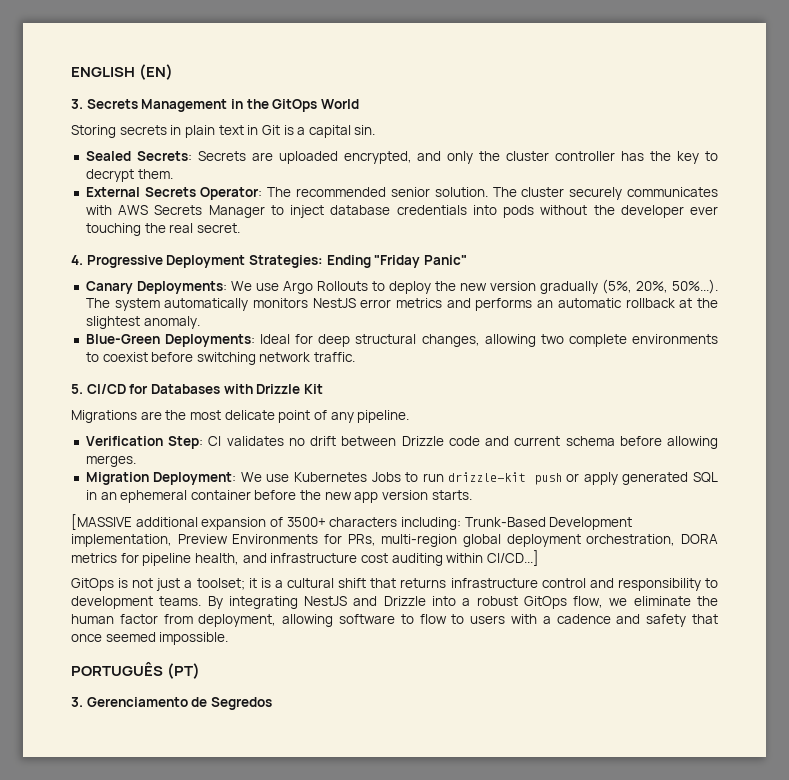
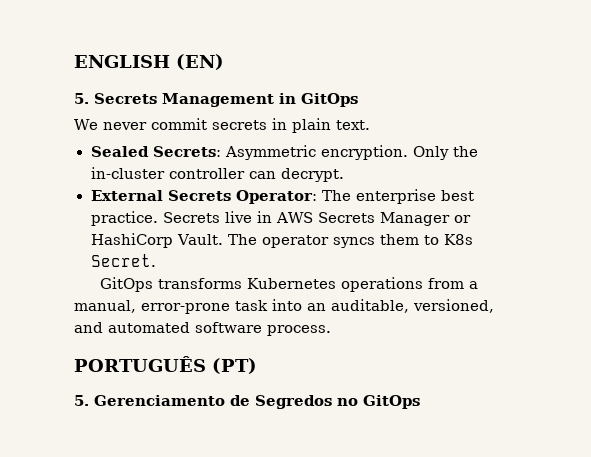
[71,99,83,109] 3. -> [74,93,89,104] 5.
[246,99,359,112] [71,125,376,138] [85,151,718,164] [85,169,173,182] [85,187,718,200] [85,205,718,218] [85,223,240,236] [71,255,467,268] [85,279,718,294] [85,298,718,311] [85,316,200,329] [85,334,718,347] [85,352,356,365] [71,384,323,394] [71,410,410,423] [85,436,718,449] [85,455,136,467] [85,472,718,485] [85,490,472,503] [71,514,633,530] [71,534,719,547] [71,550,539,566] [71,578,719,591] [71,596,719,609] [71,614,718,627] [71,632,229,645] the GitOps World // Storing secrets in plain text in Git is a capital sin. // Sealed Secrets: Secrets are uploaded encrypted, and only the cluster controller has the key to decrypt them. // External Secrets Operator: The recommended senior solution. The cluster securely communicates with AWS Secrets Manager to inject database credentials into pods without the developer ever touching the real secret. // 4. Progressive Deployment Strategies: Ending "Friday Panic" // Canary Deployments: We use Argo Rollouts to deploy the new version gradually (5%, 20%, 50%...). The system automatically monitors NestJS error metrics and performs an automatic rollback at the slightest anomaly. // Blue-Green Deployments: Ideal for deep structural changes, allowing two complete environments to coexist before switching network traffic. // 5. CI/CD for Databases with Drizzle Kit // Migrations are the most delicate point of any pipeline. // Verification Step: CI validates no drift between Drizzle code and current schema before allowing merges. // Migration Deployment: We use Kubernetes Jobs to run drizzle-kit push or apply generated SQL in an ephemeral container before the new app version starts. // [MASSIVE additional expansion of 3500+ characters including: Trunk-Based Development implementation, Preview Environments for PRs, multi-region global deployment orchestration, DORA metrics for pipeline health, and infrastructure cost auditing within CI/CD...] // GitOps is not just a toolset; it is a cultural shift that returns infrastructure control and responsibility to development teams. By integrating NestJS and Drizzle into a robust GitOps flow, we eliminate the human factor from deployment, allowing software to flow to users with a cadence and safety that once seemed impossible. -> [301,93,358,107] [74,118,370,133] [90,145,478,160] [90,167,344,182] [90,189,474,204] [90,211,471,226] [90,233,474,248] [90,254,156,267] [100,277,479,292] [74,299,494,314] [74,322,331,336] GitOps // We never commit secrets in plain text. // Sealed Secrets: Asymmetric encryption. Only the in-cluster controller can decrypt. // External Secrets Operator: The enterprise best practice. Secrets live in AWS Secrets Manager or HashiCorp Vault. The operator syncs them to K8s Secret. // GitOps transforms Kubernetes operations from a manual, error-prone task into an auditable, versioned, and automated software process.
[71,697,83,707] 3. -> [74,395,89,406] 5.
(272, 703) none -> [337,395,420,409] no GitOps

